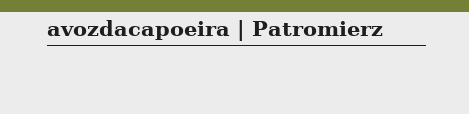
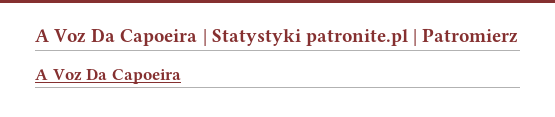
[47,20,383,41] avozdacapoeira | Patromierz -> [35,28,519,46] [35,68,181,84] A Voz Da Capoeira | Statystyki patronite.pl | Patromierz // A Voz Da Capoeira

